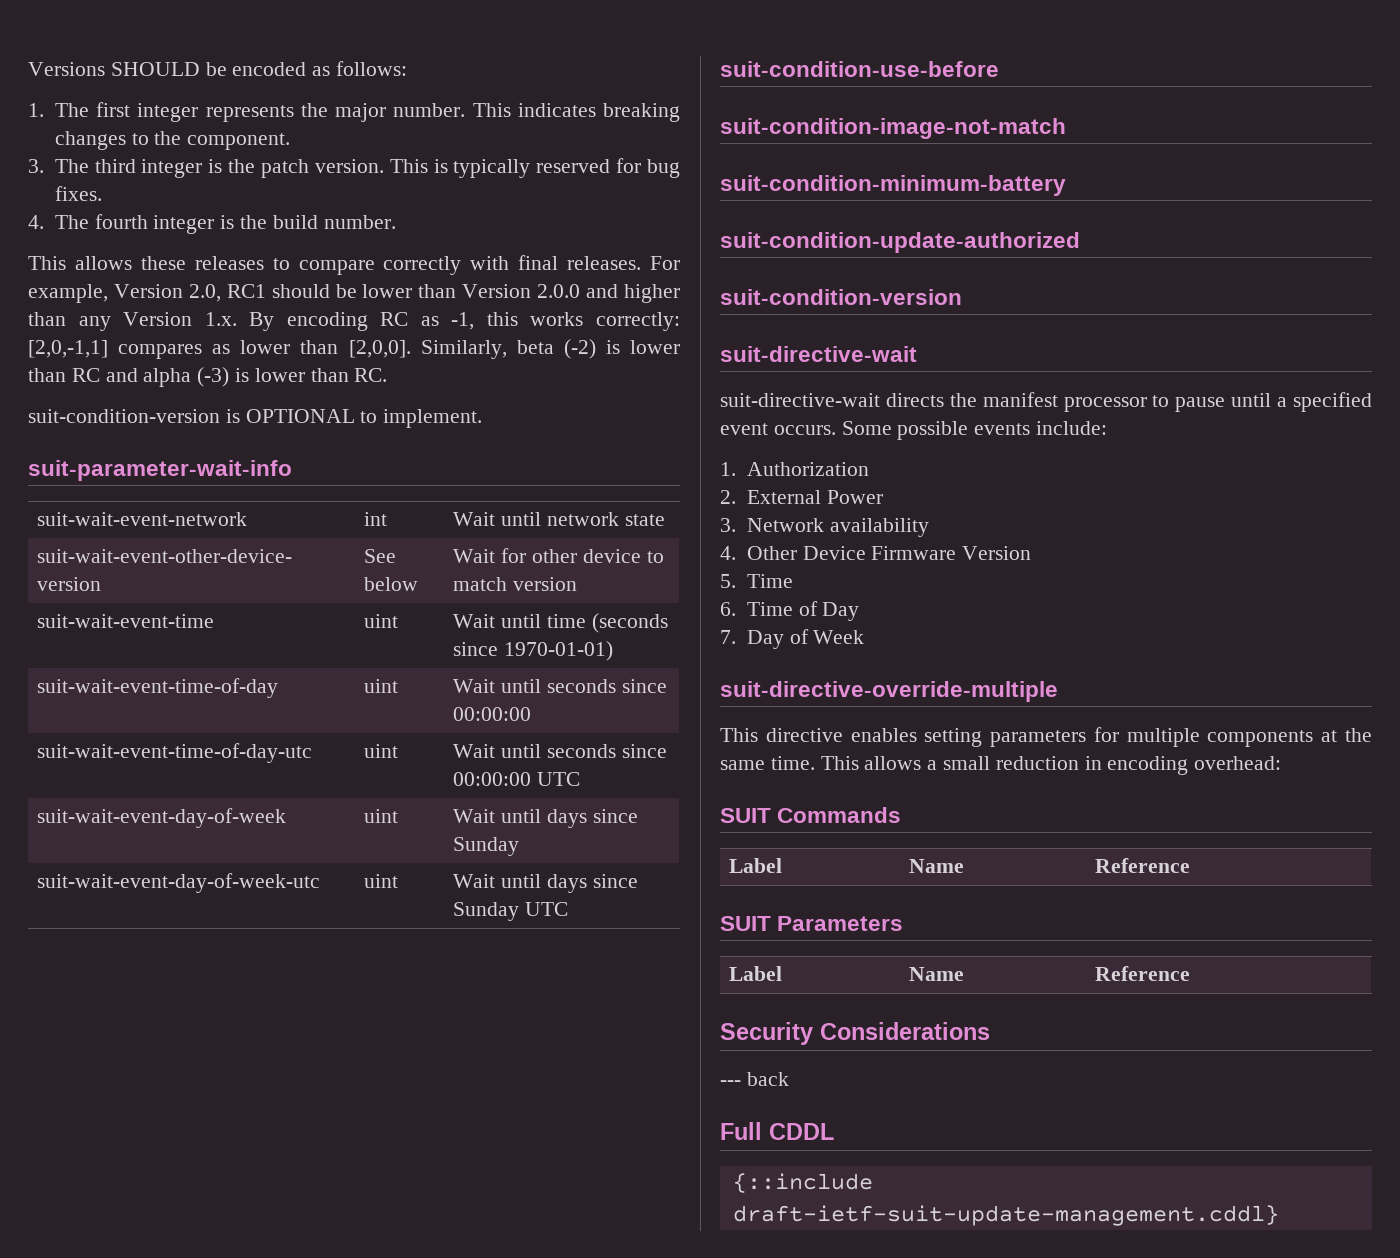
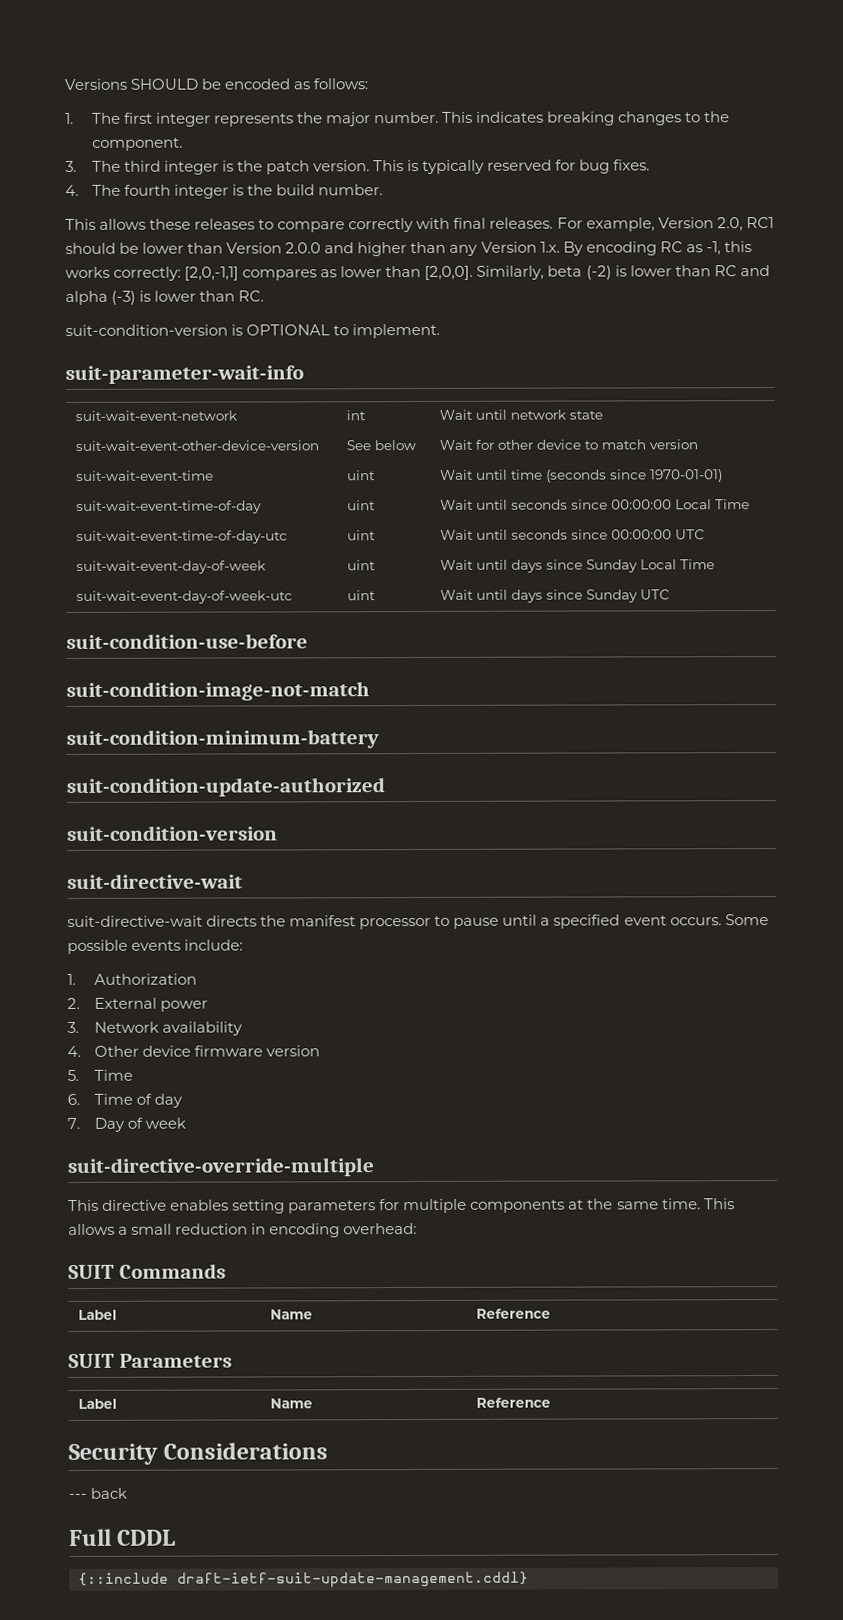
(532, 714) none -> [675,499,751,510] Local Time
(520, 846) none -> [640,559,716,570] Local Time
[826,490,883,504] Power -> [159,1000,208,1012] power
[802,546,1032,560] Device Firmware Version -> [141,1045,320,1057] device firmware version
[822,602,860,621] Day -> [153,1093,183,1108] day
[813,630,865,644] Week -> [144,1117,186,1129] week

